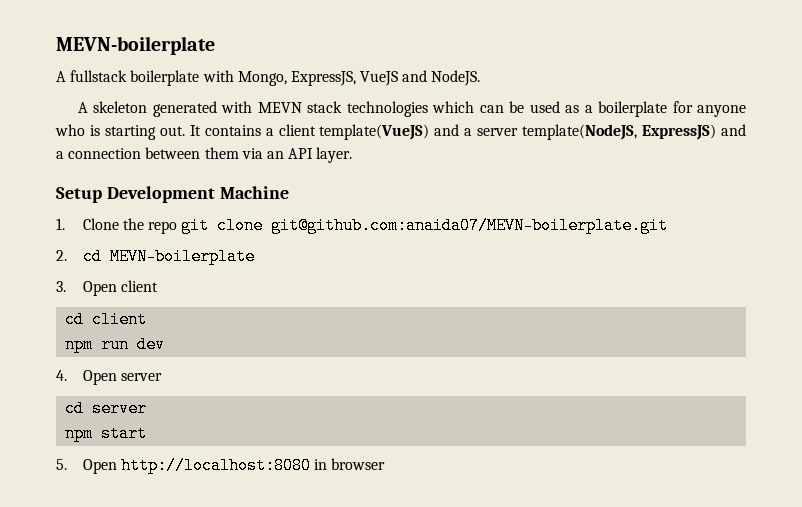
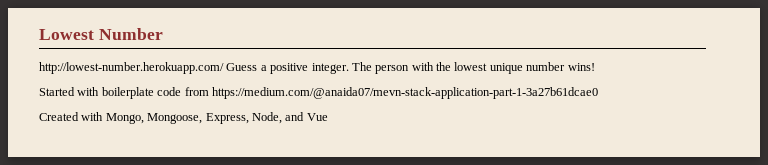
[56,36,215,55] [56,70,481,86] [77,101,747,117] [55,124,746,140] [56,147,353,163] [56,186,289,203] [56,217,669,234] [56,248,255,265] [56,280,159,296] [65,311,148,328] [65,336,166,353] [56,370,163,385] [65,400,148,417] [65,425,148,442] [56,457,386,474] MEVN-boilerplate // A fullstack boilerplate with Mongo, ExpressJS, VueJS and NodeJS. // A skeleton generated with MEVN stack technologies which can be used as a boilerplate for anyone who is starting out. It contains a client template(VueJS) and a server template(NodeJS, ExpressJS) and a connection between them via an API layer. // Setup Development Machine // 1. Clone the repo git clone git@github.com:anaida07/MEVN-boilerplate.git // 2. cd MEVN-boilerplate // 3. Open client // cd client // npm run dev // 4. Open server // cd server // npm start // 5. Open http://localhost:8080 in browser -> [39,28,163,40] [39,62,595,74] [39,87,598,99] [39,112,328,124] Lowest Number // http://lowest-number.herokuapp.com/ Guess a positive integer. The person with the lowest unique number wins! // Started with boilerplate code from https://medium.com/@anaida07/mevn-stack-application-part-1-3a27b61dcae0 // Created with Mongo, Mongoose, Express, Node, and Vue

